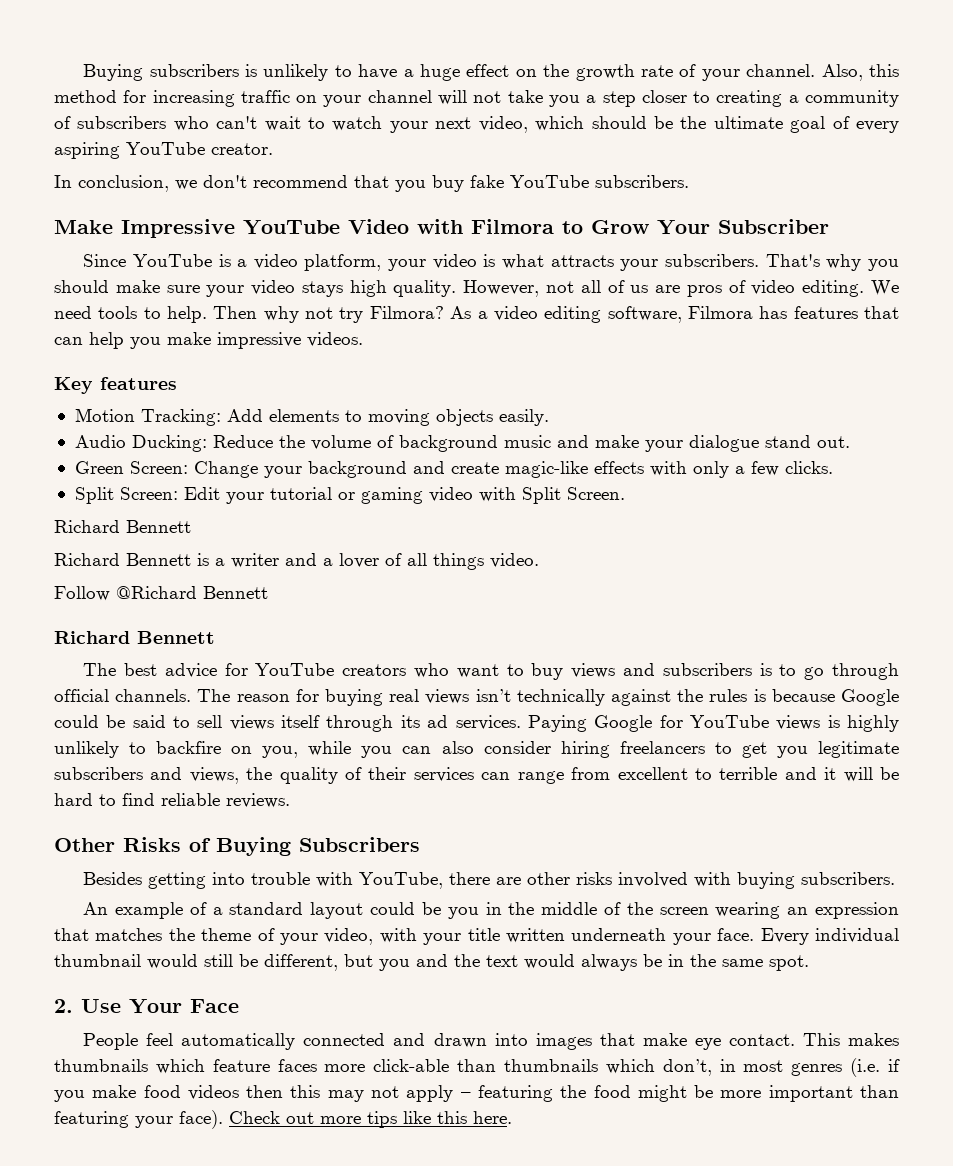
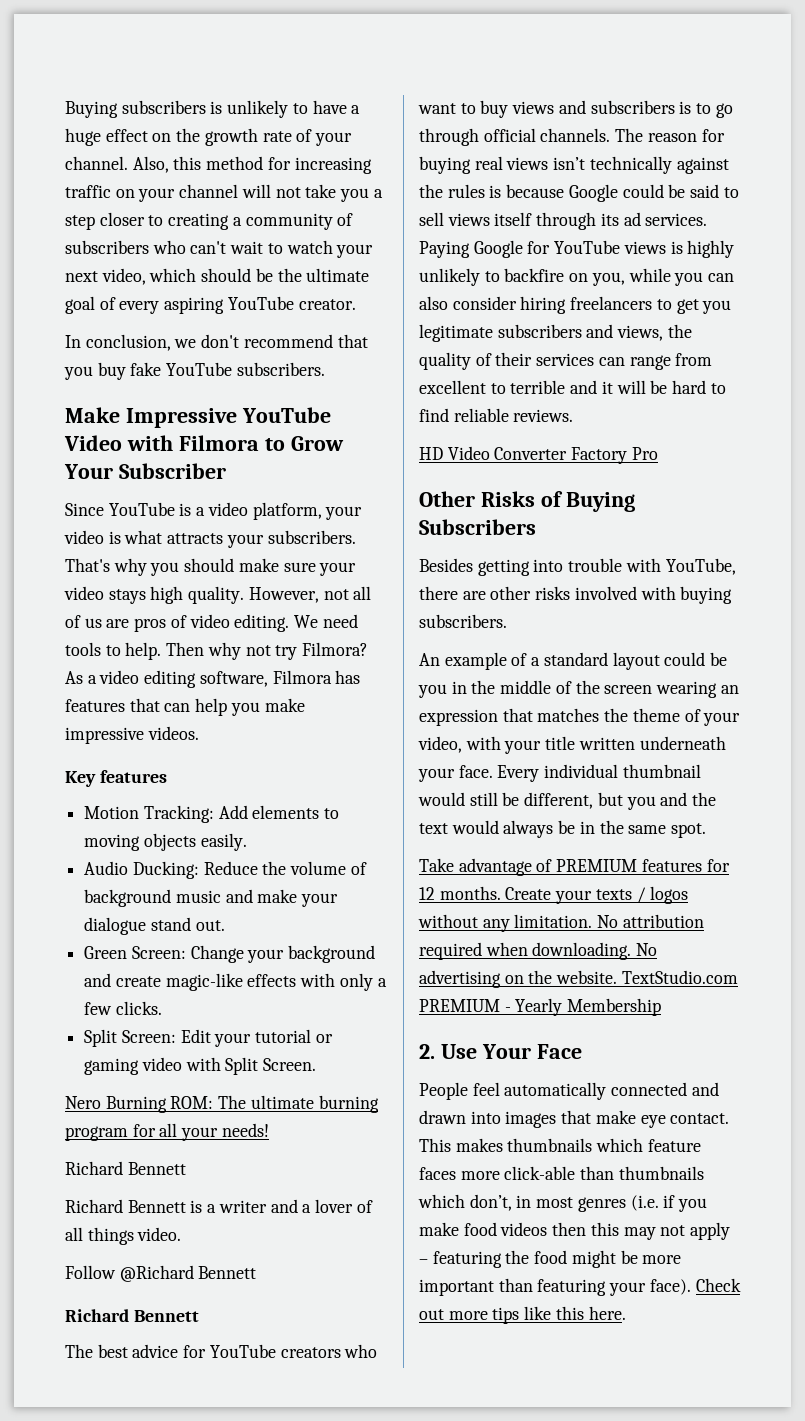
(625, 493) none -> [65,1095,379,1113] [65,1123,269,1141] // Nero Burning ROM: The ultimate burning program for all your needs!
(290, 800) none -> [419,446,658,464] // HD Video Converter Factory Pro
(809, 963) none -> [419,858,730,876] [419,886,689,904] [418,914,704,932] [419,942,658,960] [419,970,738,988] [419,998,662,1016] // Take advantage of PREMIUM features for 12 months. Create your texts / logos without any limitation. No attribution required when downloading. No advertising on the website. TextStudio.com PREMIUM - Yearly Membership

